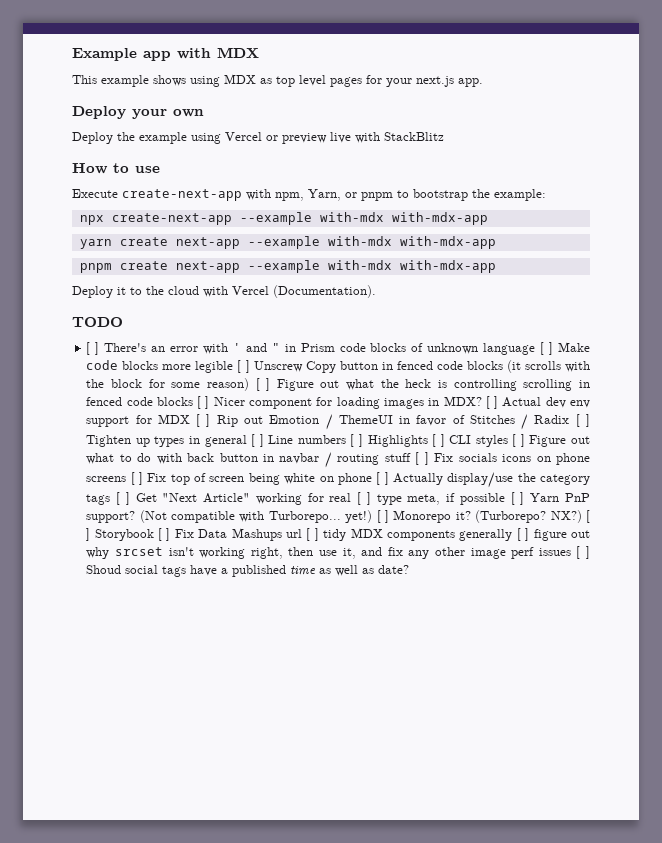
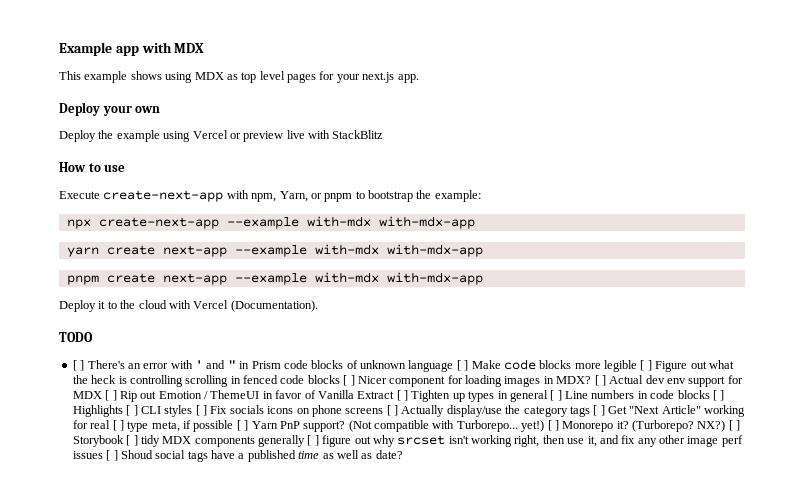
[253,360,590,373] [86,378,271,391] Unscrew Copy button in fenced code blocks (it scrolls with the block for some reason) [ ] -> (652, 365) none
[469,414,570,430] Stitches / Radix -> [317,390,395,399] Vanilla Extract
(346, 439) none -> [637,390,710,399] in code blocks
[529,435,590,447] [86,452,429,468] Figure out what to do with back button in navbar / routing stuff [ ] -> (207, 410) none
[147,472,389,485] Fix top of screen being white on phone [ ] -> (398, 410) none
[174,528,319,541] Fix Data Mashups url [ ] -> (138, 440) none

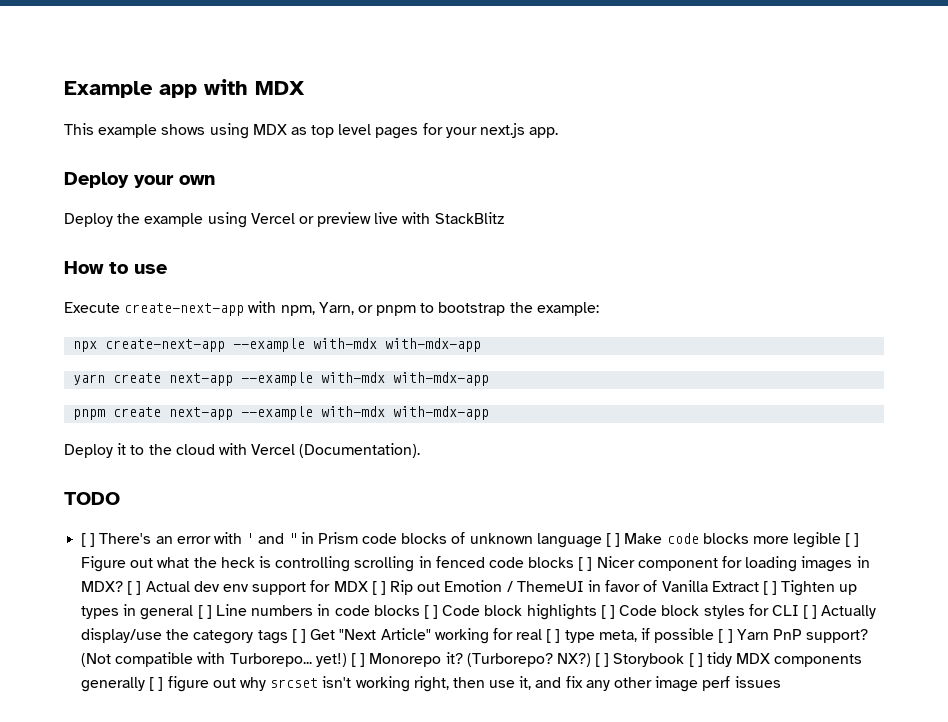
[72,405,384,417] Highlights [ ] CLI styles [ ] Fix socials icons on phone screens -> [442,604,799,620] Code block highlights [ ] Code block styles for CLI
[106,450,403,462] [ ] Shoud social tags have a published time as well as date? -> (781, 682) none

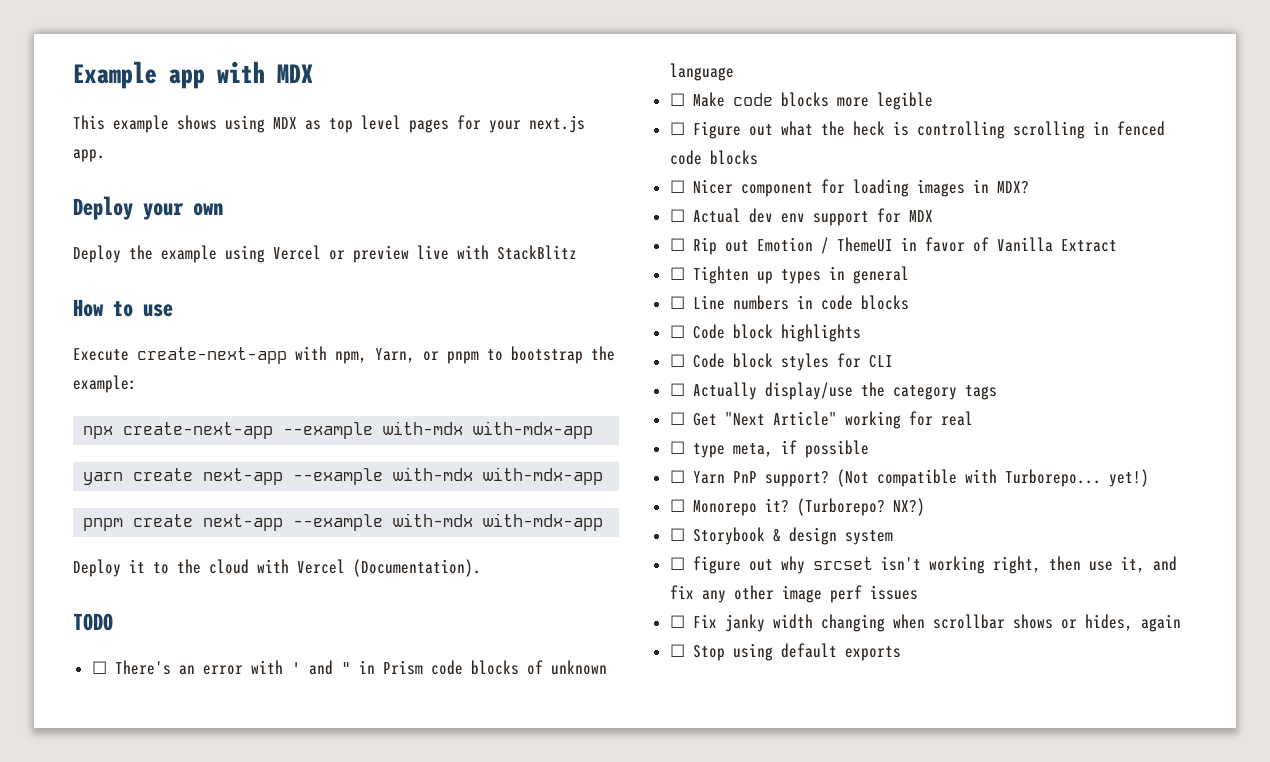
[81,533,96,547] [ ] -> [91,661,107,674] ☐
[606,533,621,547] [ ] -> [669,93,685,106] // ☐
[845,533,860,547] [ ] -> [669,122,685,135] // ☐
[578,557,593,571] [ ] -> [669,180,685,193] // ☐
[127,581,142,595] [ ] -> [669,209,685,222] // ☐
[371,581,386,595] [ ] -> [669,238,685,251] // ☐
[762,581,778,595] [ ] -> [669,267,685,280] // ☐
[197,605,212,619] [ ] -> [669,296,685,309] // ☐
[423,605,439,619] [ ] -> [669,325,685,338] // ☐
[600,605,616,619] [ ] -> [669,354,685,367] // ☐
[803,605,818,619] [ ] -> [669,383,685,396] // ☐
[291,629,306,643] [ ] -> [669,412,685,425] // ☐
[546,629,561,643] [ ] -> [669,441,685,454] // ☐
[718,629,733,643] [ ] -> [669,470,685,483] // ☐
[350,653,366,667] [ ] -> [669,499,685,512] // ☐
[595,652,863,667] [81,677,164,692] [ ] Storybook [ ] tidy MDX components generally [ ] -> [669,527,893,545] [669,557,685,570] // ☐ Storybook & design system // ☐
(781, 682) none -> [669,614,1181,632] [669,643,901,661] // ☐ Fix janky width changing when scrollbar shows or hides, again // ☐ Stop using default exports

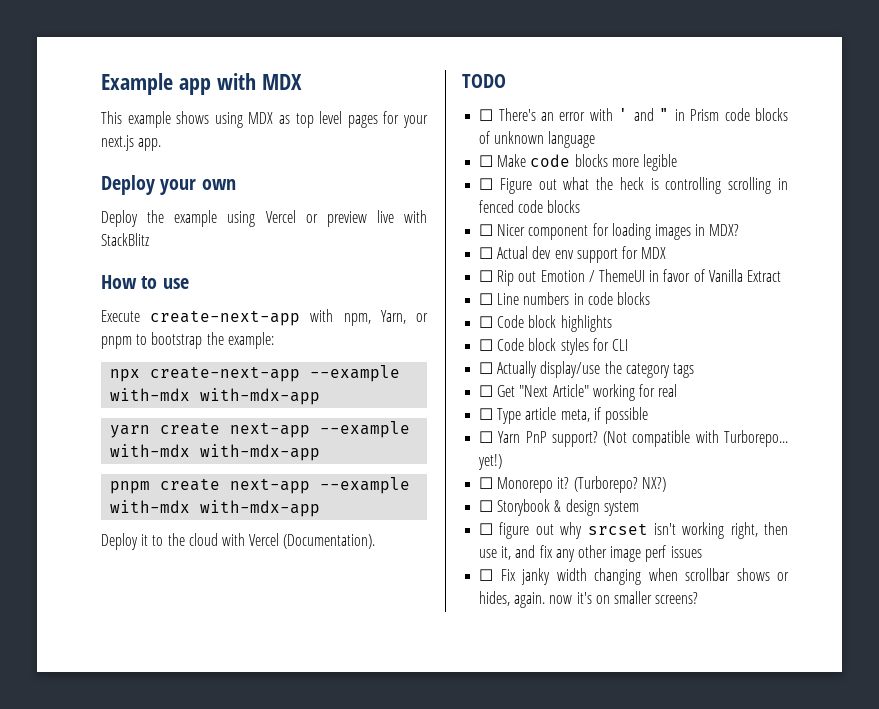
[669,266,909,284] // ☐ Tighten up types in general -> (781, 276) none
[692,443,725,458] type -> [497,407,557,424] Type article
[1140,614,1181,632] [669,643,901,661] again // ☐ Stop using default exports -> [514,591,699,608] again. now it's on smaller screens?

